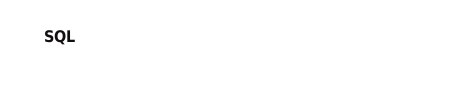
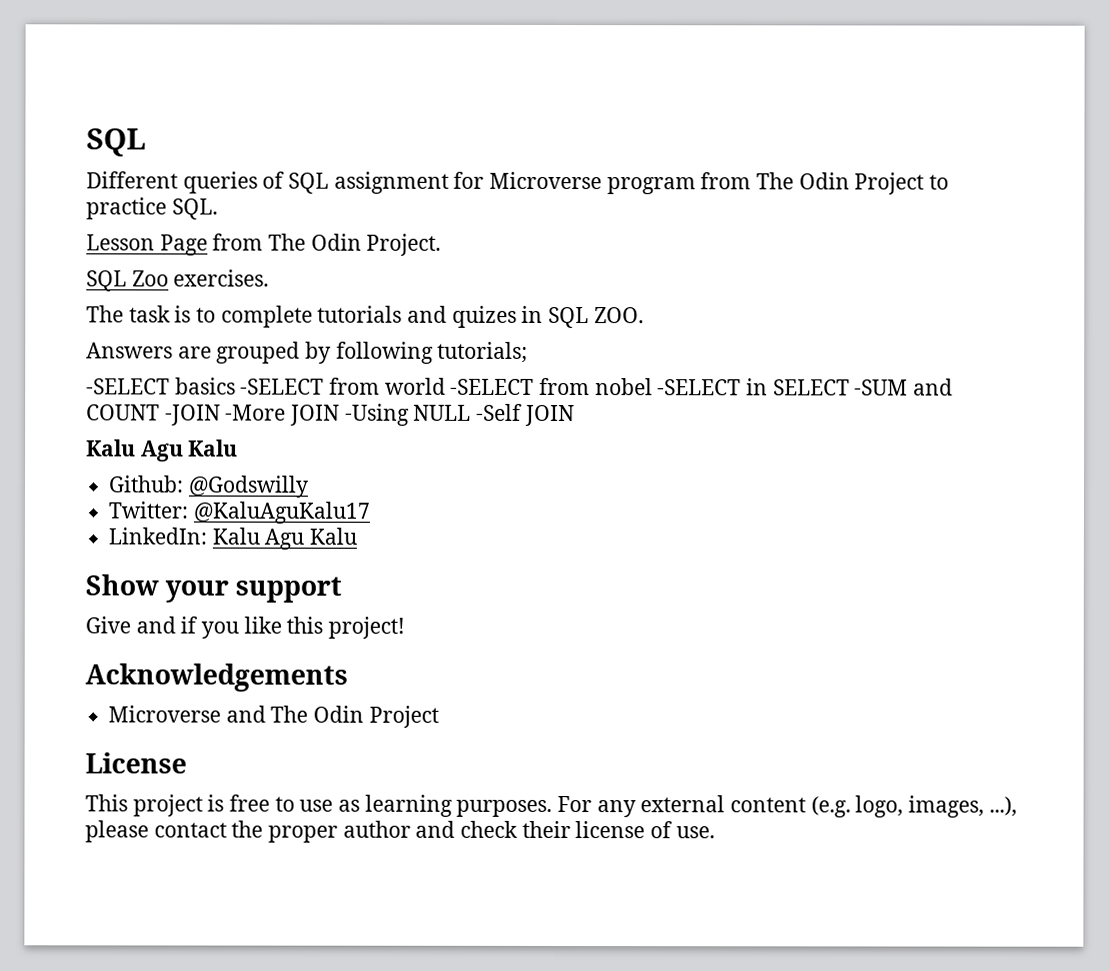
[44,30,75,45] SQL -> [86,128,146,157] [86,171,950,195] [86,197,218,220] [86,233,442,256] [86,269,270,292] [86,305,644,329] [86,341,529,364] [86,377,954,396] [86,403,575,427] [86,439,239,462] [108,475,309,498] [108,501,370,524] [108,527,358,550] [85,574,343,603] [85,616,406,639] [85,663,348,692] [108,705,439,728] [85,752,187,774] [85,794,1017,818] [85,820,715,843] SQL // Different queries of SQL assignment for Microverse program from The Odin Project to practice SQL. // Lesson Page from The Odin Project. // SQL Zoo exercises. // The task is to complete tutorials and quizes in SQL ZOO. // Answers are grouped by following tutorials; // -SELECT basics -SELECT from world -SELECT from nobel -SELECT in SELECT -SUM and COUNT -JOIN -More JOIN -Using NULL -Self JOIN // Kalu Agu Kalu // Github: @Godswilly // Twitter: @KaluAguKalu17 // LinkedIn: Kalu Agu Kalu // Show your support // Give and if you like this project! // Acknowledgements // Microverse and The Odin Project // License // This project is free to use as learning purposes. For any external content (e.g. logo, images, ...), please contact the proper author and check their license of use.

